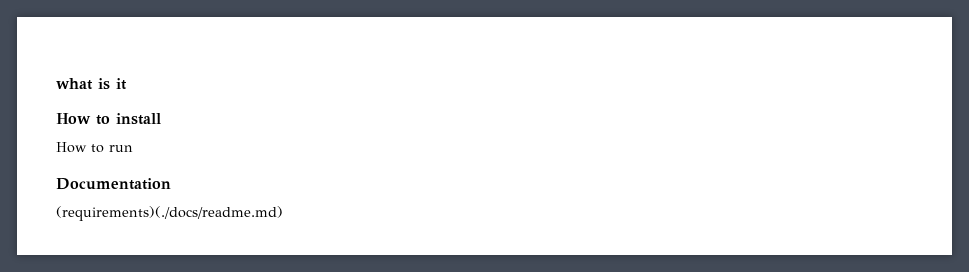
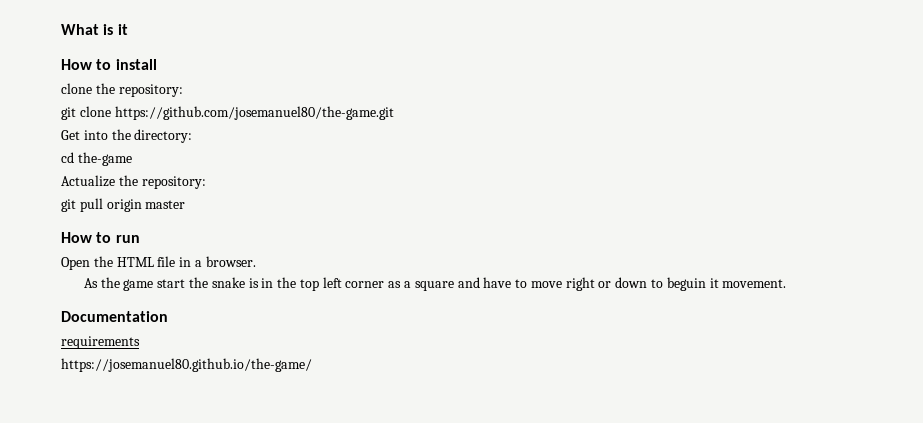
[56,78,93,90] what -> [61,24,99,35] What
[56,142,133,153] How to run -> [61,83,183,97] [61,106,394,120] [61,129,193,143] [61,152,132,166] [61,175,206,189] [61,198,186,212] [61,232,140,243] [61,256,256,270] [83,277,787,291] clone the repository: // git clone https://github.com/josemanuel80/the-game.git // Get into the directory: // cd the-game // Actualize the repository: // git pull origin master // How to run // Open the HTML file in a browser. // As the game start the snake is in the top left corner as a square and have to move right or down to beguin it movement.
[56,206,283,221] (requirements)(./docs/readme.md) -> [61,336,140,349] [61,358,312,372] requirements // https://josemanuel80.github.io/the-game/

